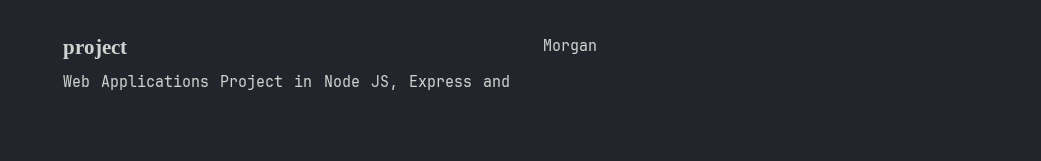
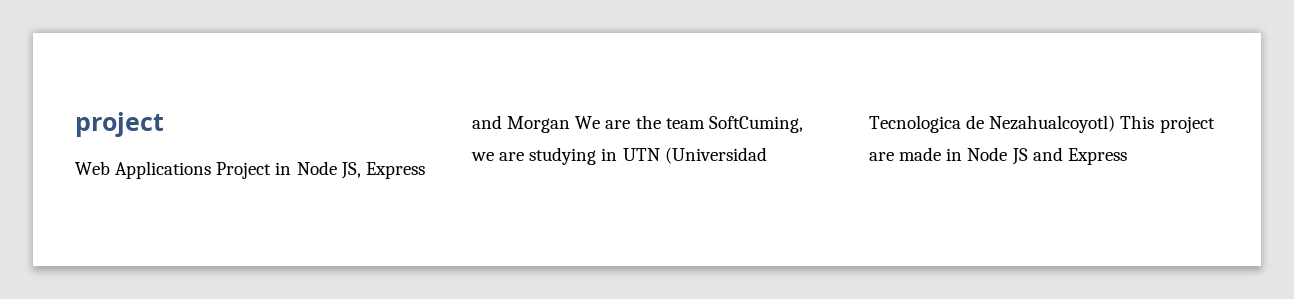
(597, 46) none -> [575,115,803,133] [471,147,767,165] [869,115,1215,133] [869,147,1127,165] We are the team SoftCuming, we are studying in UTN (Universidad Tecnologica de Nezahualcoyotl) This project are made in Node JS and Express

